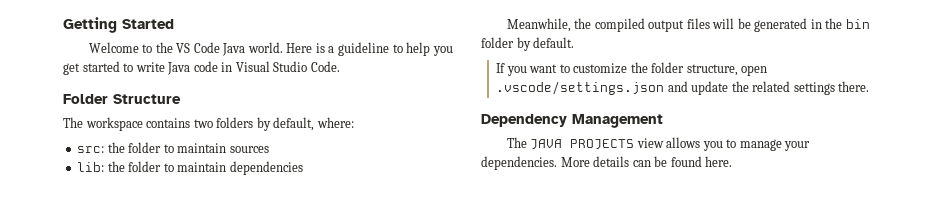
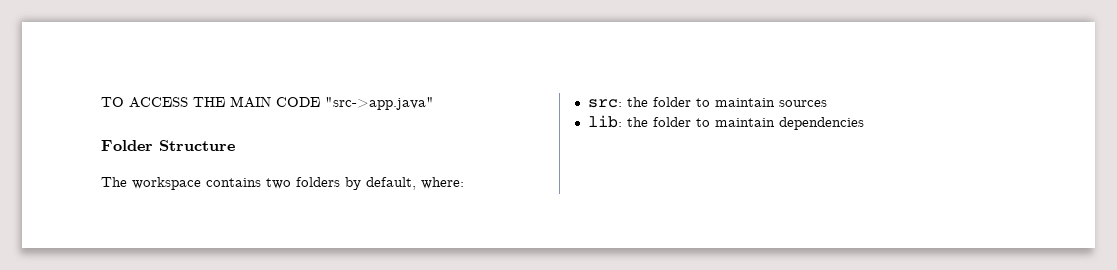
[63,17,174,33] [88,42,453,56] [63,61,340,75] Getting Started // Welcome to the VS Code Java world. Here is a guideline to help you get started to write Java code in Visual Studio Code. -> [101,96,434,110] TO ACCESS THE MAIN CODE "src->app.java"
[506,18,870,32] [481,37,575,51] [495,62,768,76] [495,81,870,95] [481,114,663,128] [506,137,811,151] [481,156,733,170] // Meanwhile, the compiled output files will be generated in the bin folder by default. // If you want to customize the folder structure, open .vscode/settings.json and update the related settings there. // Dependency Management // The JAVA PROJECTS view allows you to manage your dependencies. More details can be found here. -> (864, 123) none

